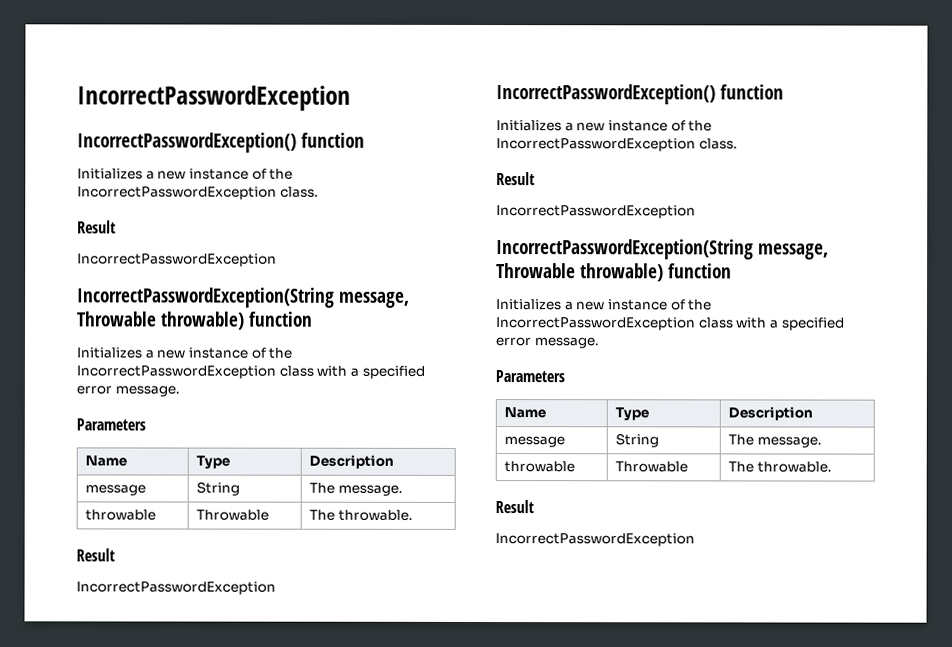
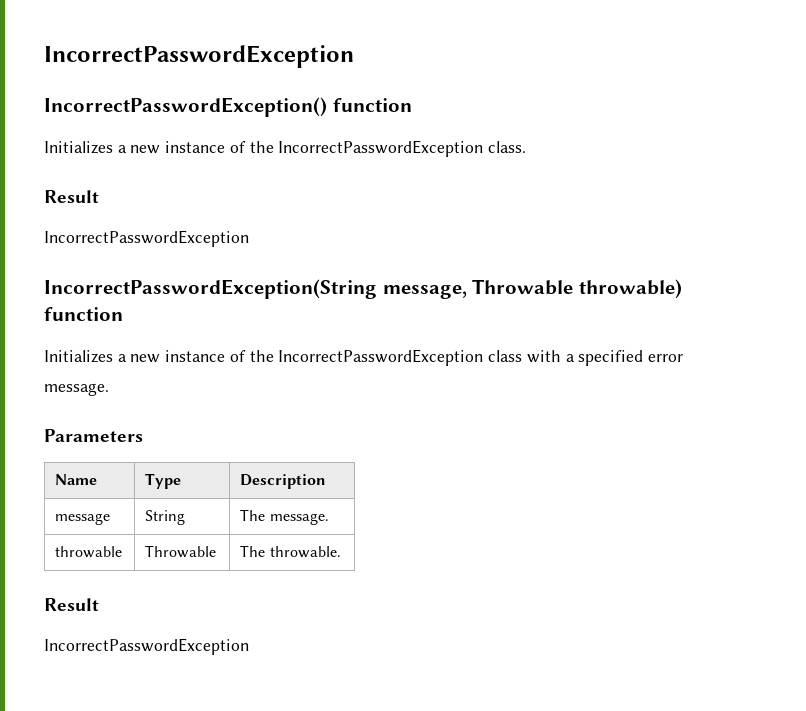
[496,84,784,105] [496,120,713,132] [496,138,738,152] [496,172,535,186] [496,205,696,219] [496,239,829,260] [496,263,732,282] [496,299,713,311] [495,317,845,331] [495,337,599,349] [495,370,565,383] [503,407,546,419] [614,407,649,421] [727,406,813,421] [503,436,565,448] [614,433,659,448] [727,434,822,448] [503,461,575,473] [614,461,688,473] [727,461,832,473] [495,500,534,514] [495,533,695,547] // IncorrectPasswordException() function // Initializes a new instance of the IncorrectPasswordException class. // Result // IncorrectPasswordException // IncorrectPasswordException(String message, Throwable throwable) function // Initializes a new instance of the IncorrectPasswordException class with a specified error message. // Parameters // Name | Type | Description // message | String | The message. // throwable | Throwable | The throwable. // Result // IncorrectPasswordException -> (249, 646) none

